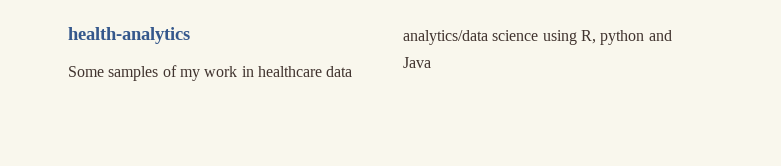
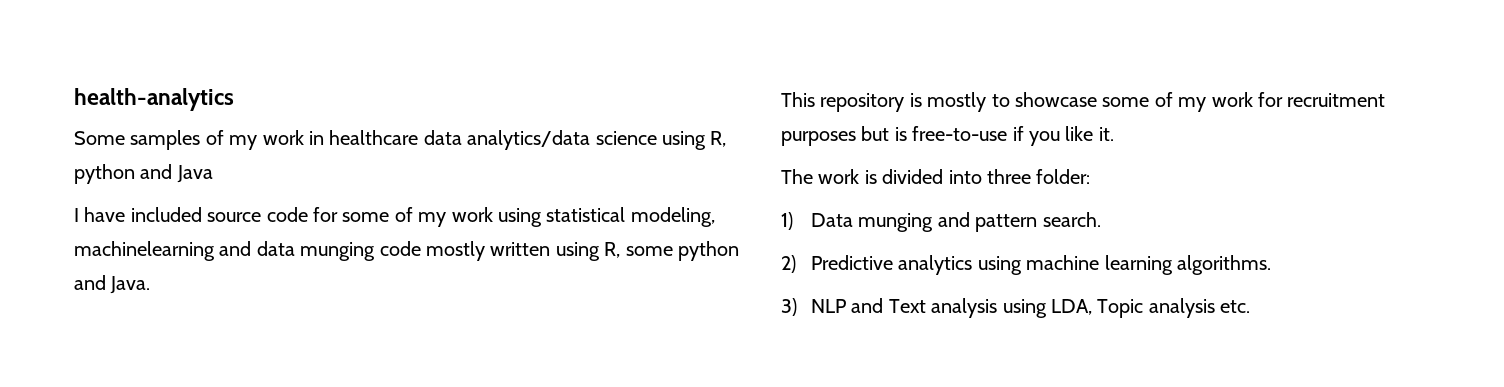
(431, 62) none -> [74,207,715,227] [74,241,739,261] [74,275,151,294] [781,92,1386,112] [781,126,1114,146] [781,169,1091,184] [781,212,1101,232] [781,255,1272,275] [781,298,1251,318] // I have included source code for some of my work using statistical modeling, machinelearning and data munging code mostly written using R, some python and Java. // This repository is mostly to showcase some of my work for recruitment purposes but is free-to-use if you like it. // The work is divided into three folder: // 1) Data munging and pattern search. // 2) Predictive analytics using machine learning algorithms. // 3) NLP and Text analysis using LDA, Topic analysis etc.

